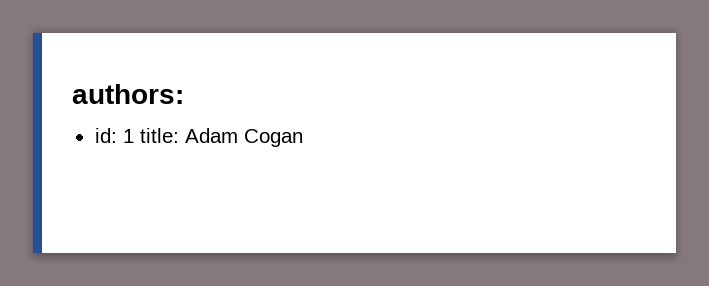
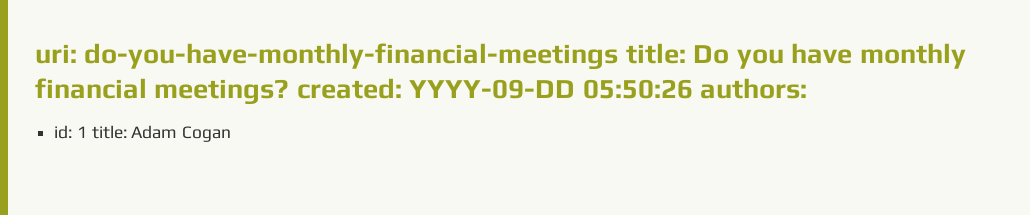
(72, 94) none -> [35,43,966,70] [35,78,693,105] uri: do-you-have-monthly-financial-meetings title: Do you have monthly financial meetings? created: YYYY-09-DD 05:50:26

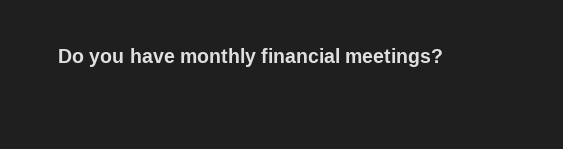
[35,43,686,70] uri: do-you-have-monthly-financial-meetings title: -> (58, 56) none
[296,78,808,99] [54,125,232,142] created: YYYY-09-DD 05:50:26 authors: // id: 1 title: Adam Cogan -> (444, 57) none

